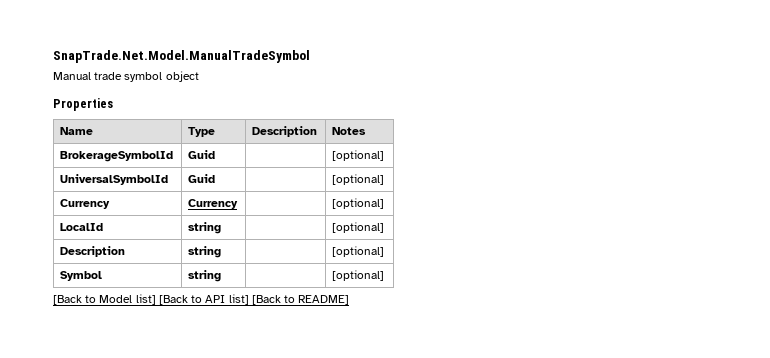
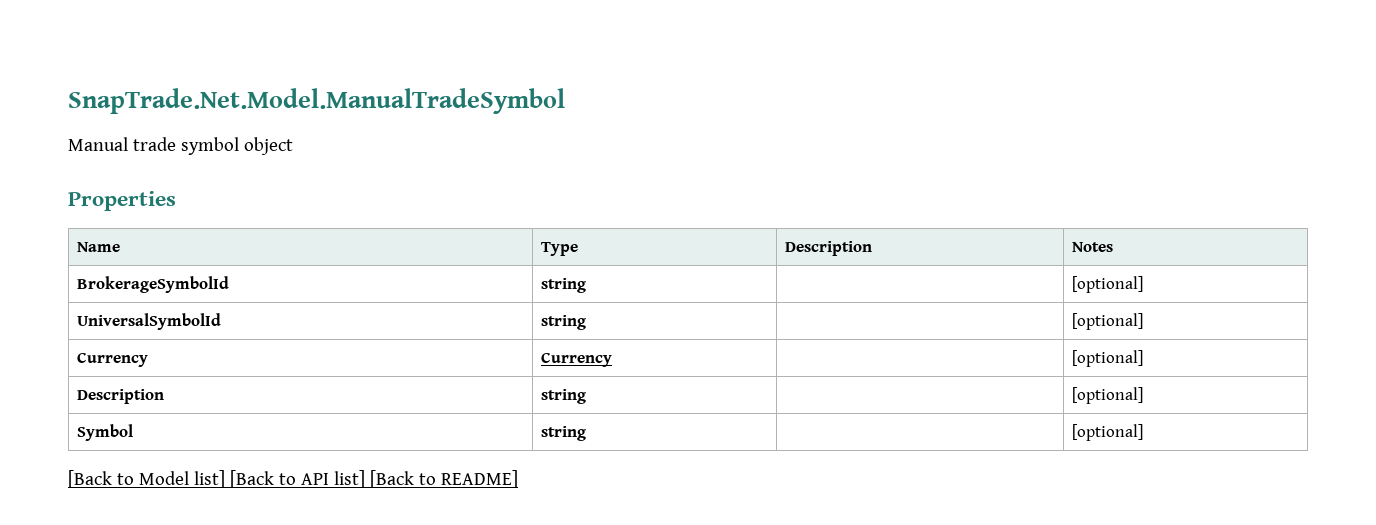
[188,150,216,159] Guid -> [540,278,586,293] string
[188,174,216,183] Guid -> [540,315,586,330] string
[60,223,104,231] [188,222,222,234] [332,222,385,233] // LocalId | string | | [optional] -> (1143, 358) none

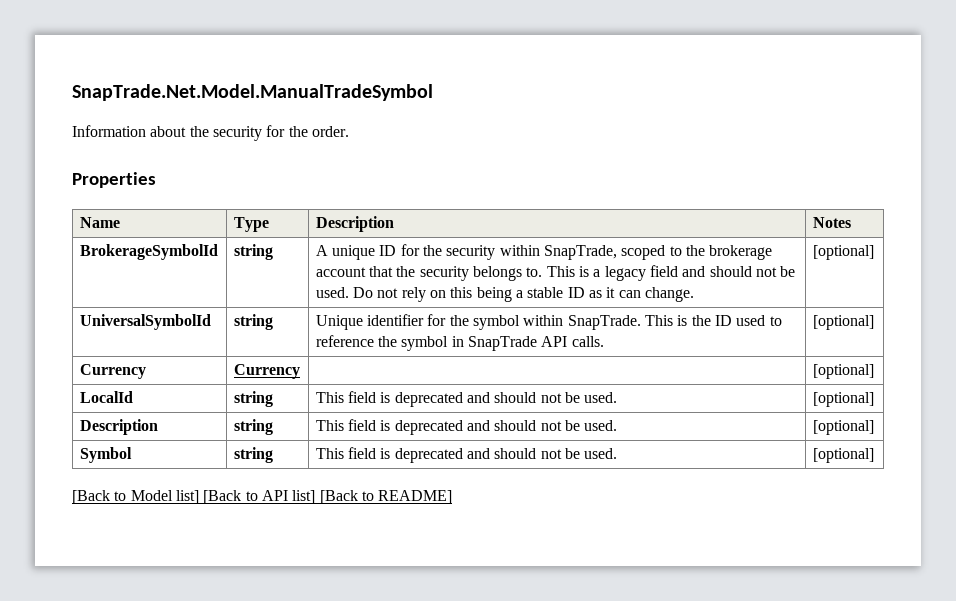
[68,137,293,155] Manual trade symbol object -> [72,125,349,141] Information about the security for the order.
[1071,276,1143,293] [76,313,221,330] [540,315,586,330] [1071,313,1143,330] [76,352,148,367] [540,352,612,367] [1071,350,1143,367] [76,389,164,404] [540,389,586,404] [1071,387,1143,404] [76,424,133,441] [540,426,586,441] | [optional] // UniversalSymbolId | string | | [optional] // Currency | Currency | | [optional] // Description | string | | [optional] // Symbol | string | -> [315,244,773,260] [315,265,796,281] [315,287,694,302] [812,245,874,260] [79,314,211,330] [233,314,273,330] [315,314,782,330] [315,335,604,351] [812,315,874,330] [79,364,146,379] [233,364,300,379] [812,364,874,379] [79,391,133,403] [233,391,273,407] [315,391,618,407] [812,392,874,407] [79,419,158,435] [233,419,273,435] [315,419,618,435] [812,420,874,435] [79,447,132,463] [233,447,273,463] [315,447,618,463] A unique ID for the security within SnapTrade, scoped to the brokerage account that the security belongs to. This is a legacy field and should not be used. Do not rely on this being a stable ID as it can change. | [optional] // UniversalSymbolId | string | Unique identifier for the symbol within SnapTrade. This is the ID used to reference the symbol in SnapTrade API calls. | [optional] // Currency | Currency | | [optional] // LocalId | string | This field is deprecated and should not be used. | [optional] // Description | string | This field is deprecated and should not be used. | [optional] // Symbol | string | This field is deprecated and should not be used.

